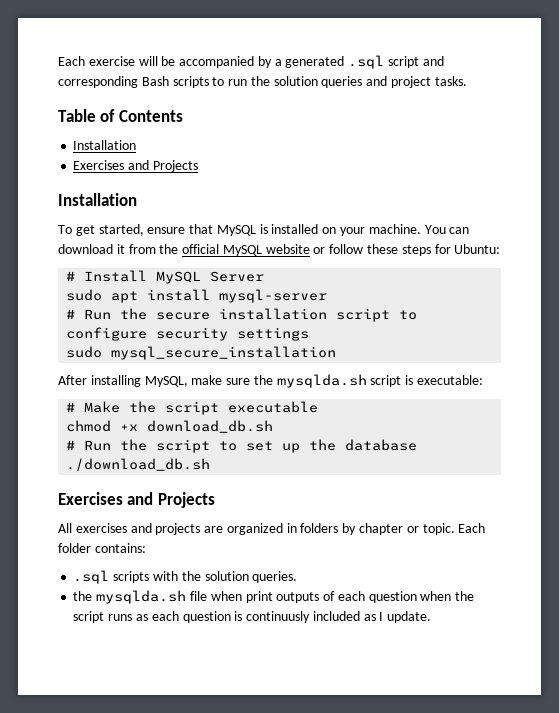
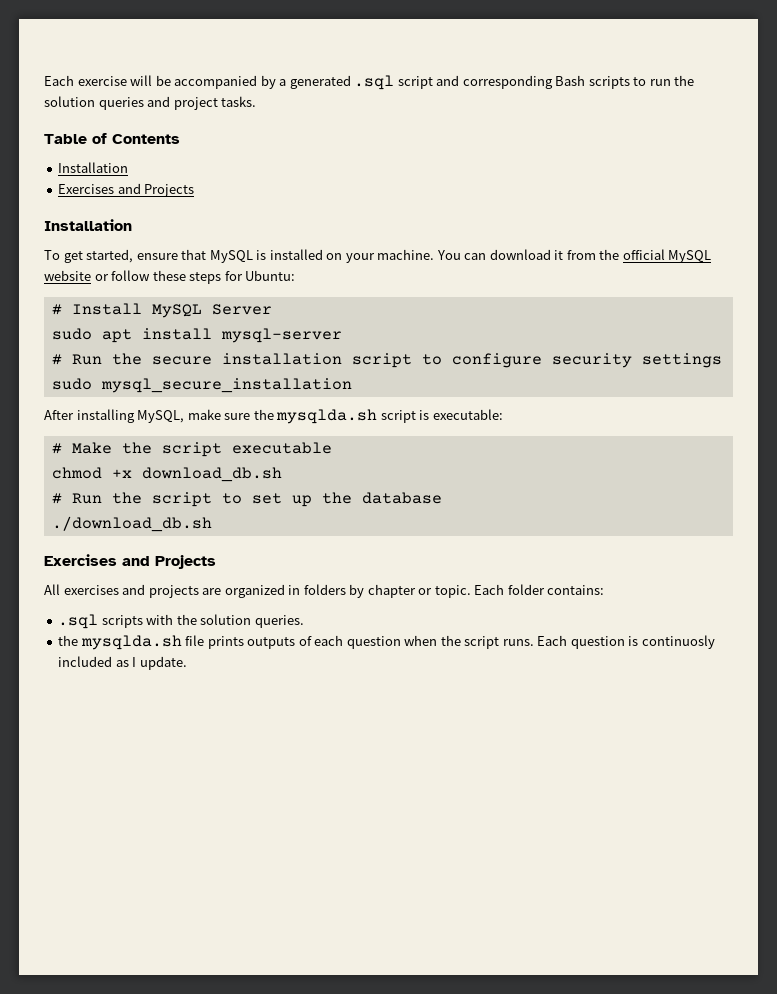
[210,591,273,603] when print -> [207,636,244,649] prints
[108,611,179,621] runs as each -> [502,635,568,646] runs. Each
[246,611,311,623] continuusly -> [641,635,715,649] continuosly

